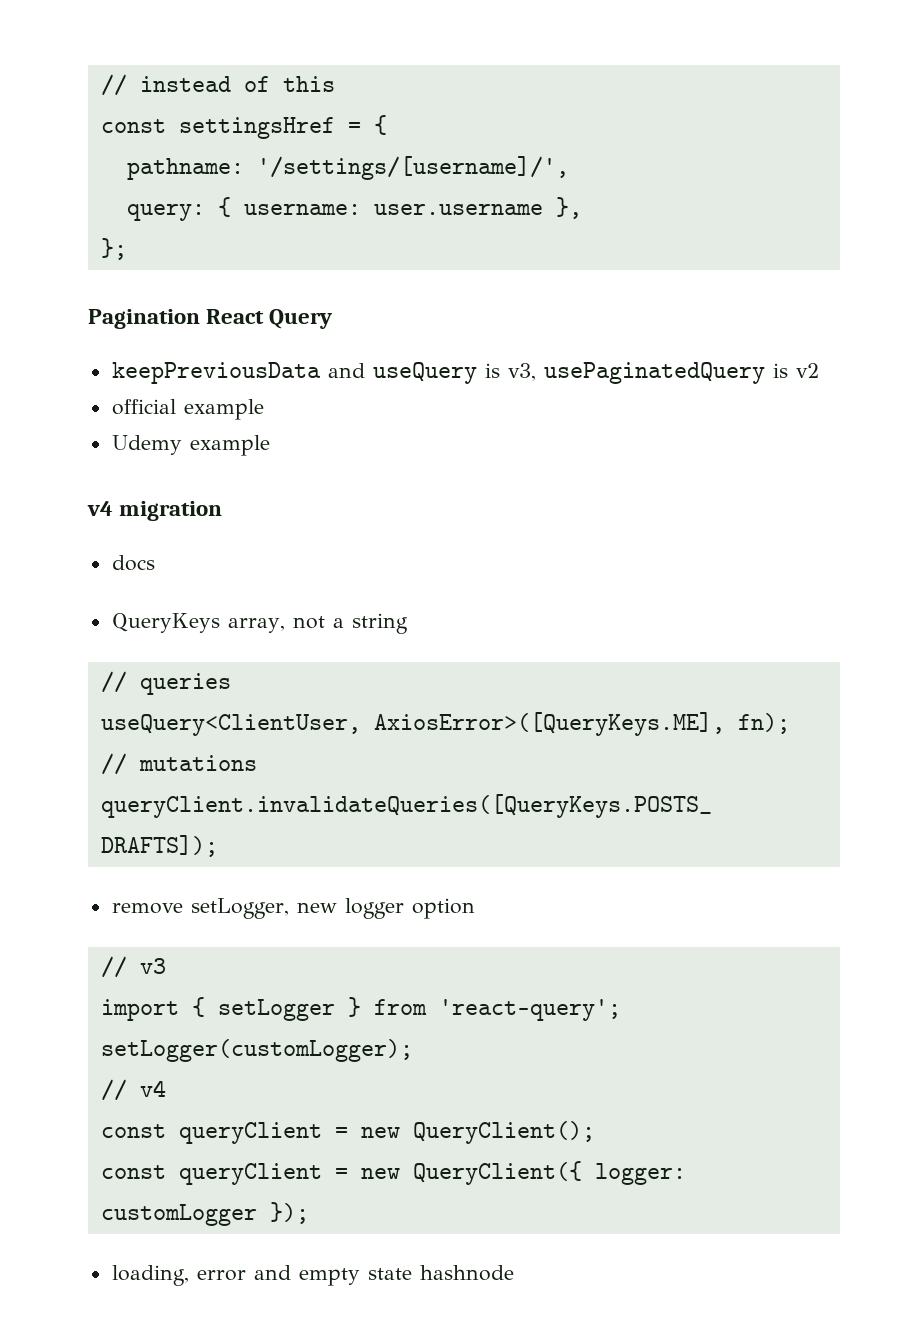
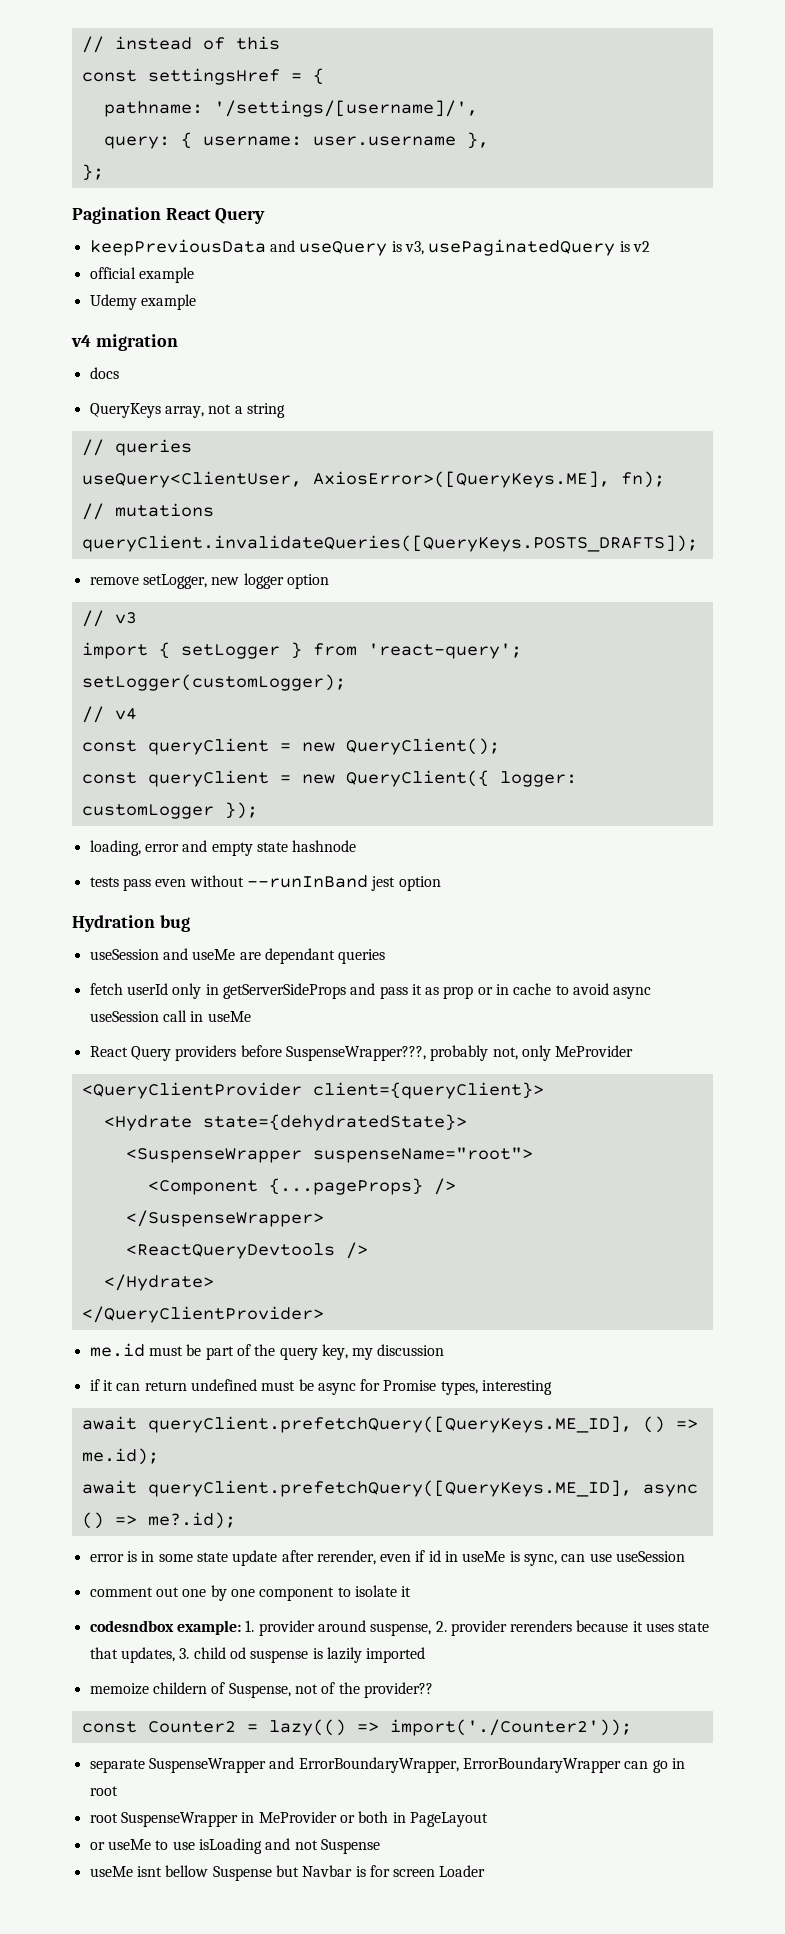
(514, 1273) none -> [89,875,441,891] [72,915,190,932] [89,948,386,964] [89,983,652,999] [89,1010,251,1022] [89,1045,634,1061] [81,1082,544,1099] [103,1114,467,1131] [125,1147,533,1163] [147,1178,456,1195] [125,1210,324,1227] [125,1242,368,1259] [103,1274,214,1291] [81,1306,324,1323] [89,1343,445,1360] [89,1379,553,1395] [81,1416,698,1433] [81,1448,159,1465] [81,1480,698,1497] [81,1512,236,1529] [89,1550,686,1566] [89,1585,412,1601] [89,1620,710,1636] [89,1647,426,1663] [89,1682,433,1698] [81,1719,632,1736] [89,1757,685,1773] [89,1786,118,1796] [89,1811,488,1827] [89,1838,380,1854] [89,1865,486,1881] // tests pass even without --runInBand jest option // Hydration bug // useSession and useMe are dependant queries // fetch userId only in getServerSideProps and pass it as prop or in cache to avoid async useSession call in useMe // React Query providers before SuspenseWrapper???, probably not, only MeProvider // <QueryClientProvider client={queryClient}> // <Hydrate state={dehydratedState}> // <SuspenseWrapper suspenseName="root"> // <Component {...pageProps} /> // </SuspenseWrapper> // <ReactQueryDevtools /> // </Hydrate> // </QueryClientProvider> // me.id must be part of the query key, my discussion // if it can return undefined must be async for Promise types, interesting // await queryClient.prefetchQuery([QueryKeys.ME_ID], () => me.id); // await queryClient.prefetchQuery([QueryKeys.ME_ID], async () => me?.id); // error is in some state update after rerender, even if id in useMe is sync, can use useSession // comment out one by one component to isolate it // codesndbox example: 1. provider around suspense, 2. provider rerenders because it uses state that updates, 3. child od suspense is lazily imported // memoize childern of Suspense, not of the provider?? // const Counter2 = lazy(() => import('./Counter2')); // separate SuspenseWrapper and ErrorBoundaryWrapper, ErrorBoundaryWrapper can go in root // root SuspenseWrapper in MeProvider or both in PageLayout // or useMe to use isLoading and not Suspense // useMe isnt bellow Suspense but Navbar is for screen Loader

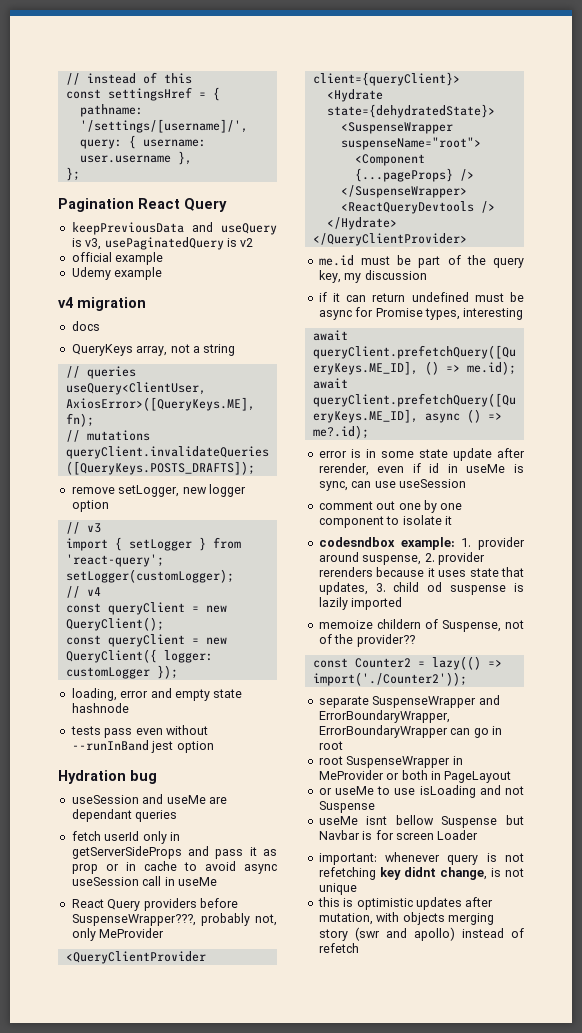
(486, 1871) none -> [318,852,524,865] [318,867,524,880] [318,883,357,895] [317,897,494,910] [318,912,494,925] [318,927,524,941] [318,943,359,953] // important: whenever query is not refetching key didnt change, is not unique // this is optimistic updates after mutation, with objects merging story (swr and apollo) instead of refetch

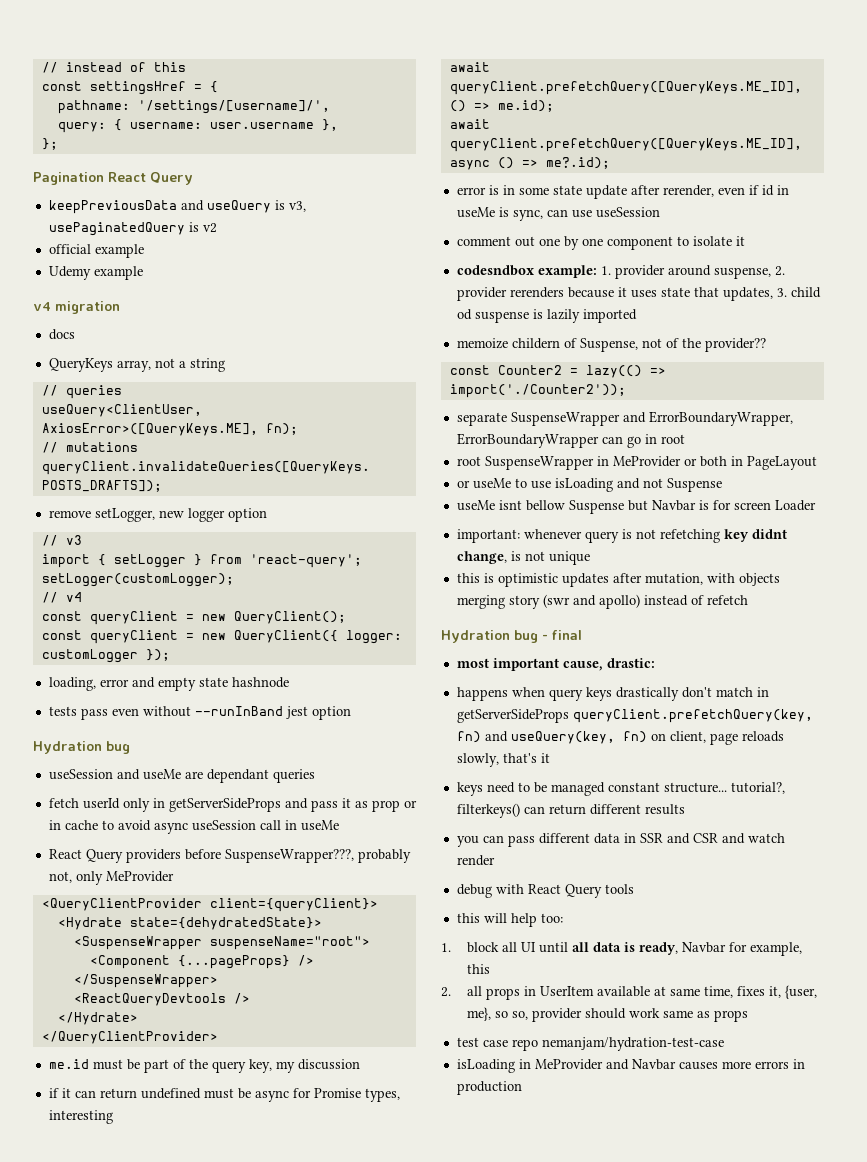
(359, 948) none -> [441,630,582,643] [456,658,655,671] [456,687,769,701] [456,709,813,723] [456,731,784,745] [456,753,550,767] [456,782,785,796] [456,803,685,818] [456,833,785,847] [456,855,495,866] [456,884,634,898] [456,913,563,927] [441,942,803,956] [467,964,491,974] [441,985,818,1000] [467,1007,749,1022] [456,1037,724,1051] [456,1059,805,1073] [456,1081,522,1095] // Hydration bug - final // most important cause, drastic: // happens when query keys drastically don't match in getServerSideProps queryClient.prefetchQuery(key, fn) and useQuery(key, fn) on client, page reloads slowly, that's it // keys need to be managed constant structure... tutorial?, filterkeys() can return different results // you can pass different data in SSR and CSR and watch render // debug with React Query tools // this will help too: // 1. block all UI until all data is ready, Navbar for example, this // 2. all props in UserItem available at same time, fixes it, {user, me}, so so, provider should work same as props // test case repo nemanjam/hydration-test-case // isLoading in MeProvider and Navbar causes more errors in production

